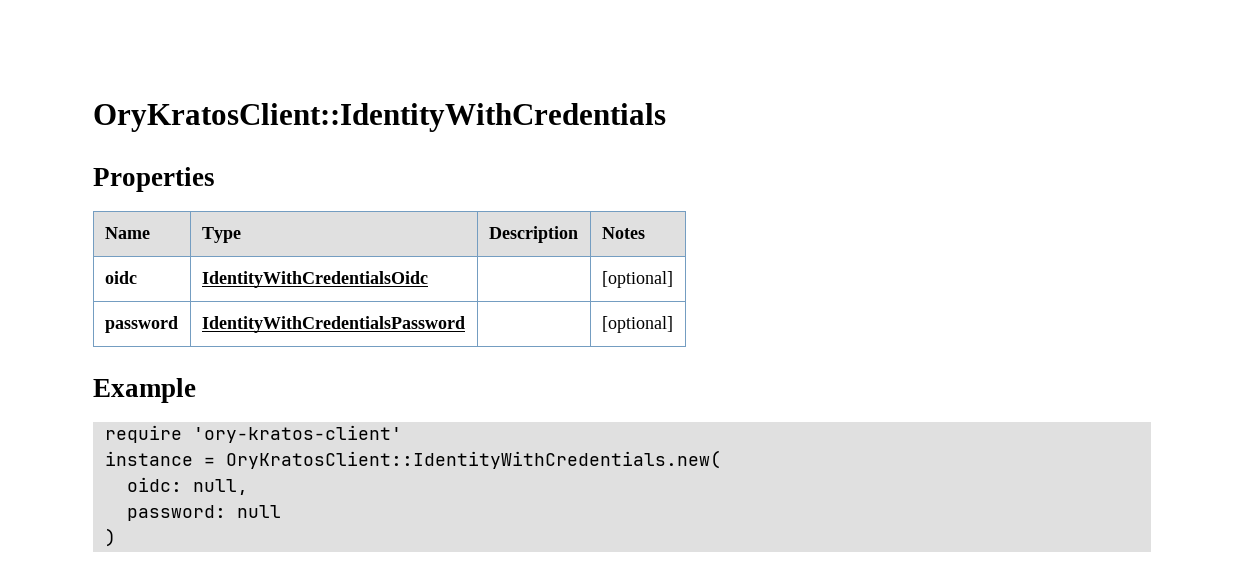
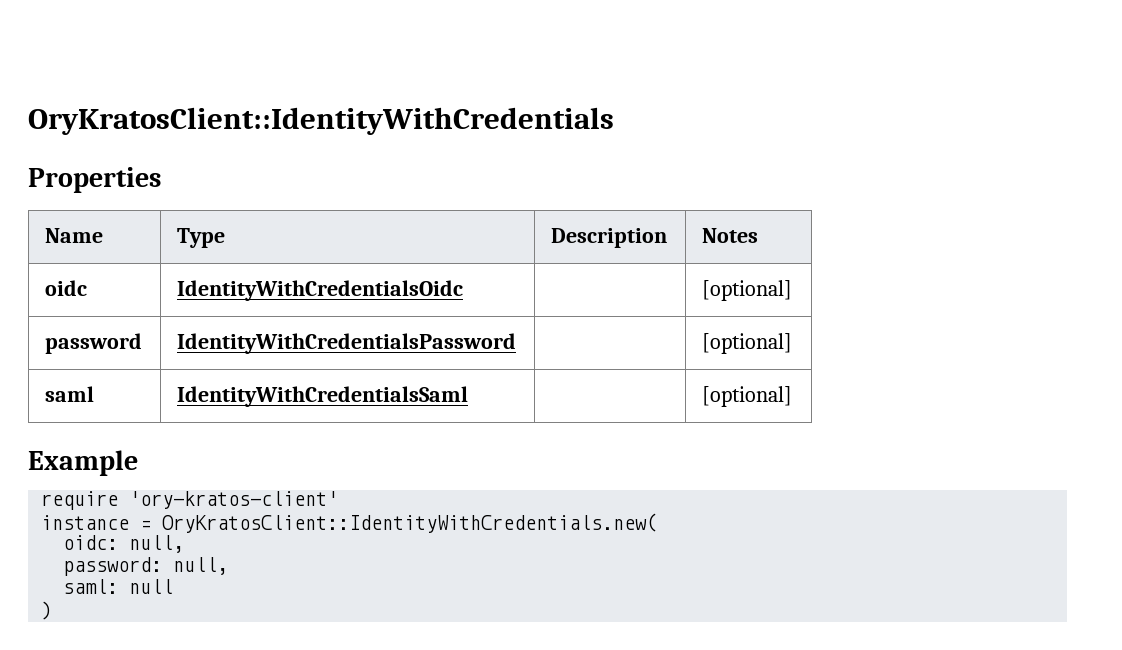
(673, 324) none -> [45,386,95,402] [177,386,469,407] [702,386,793,407] // saml | IdentityWithCredentialsSaml | | [optional]
(226, 513) none -> [173,557,229,575] [63,579,119,594] null, // saml:

